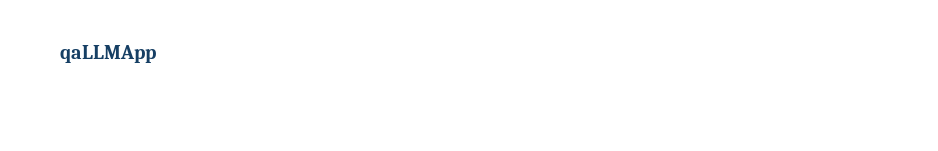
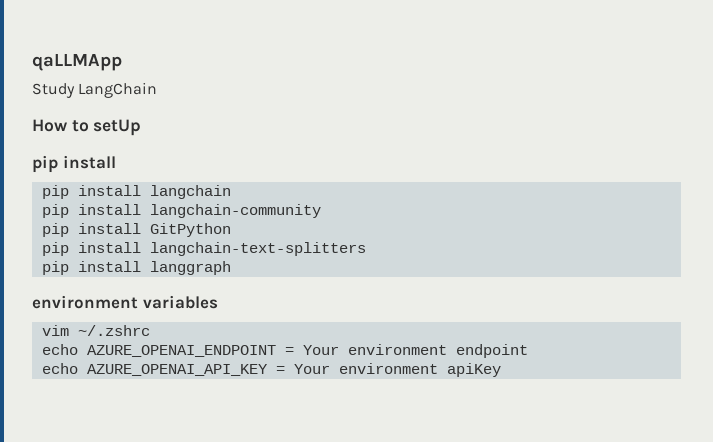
(156, 54) none -> [32,82,158,98] [32,119,142,136] [32,155,116,173] [41,185,231,199] [41,204,321,218] [41,223,231,237] [41,242,366,256] [41,261,231,275] [32,295,218,309] [41,325,150,336] [41,344,528,358] [41,363,501,377] // Study LangChain // How to setUp // pip install // pip install langchain // pip install langchain-community // pip install GitPython // pip install langchain-text-splitters // pip install langgraph // environment variables // vim ~/.zshrc // echo AZURE_OPENAI_ENDPOINT = Your environment endpoint // echo AZURE_OPENAI_API_KEY = Your environment apiKey

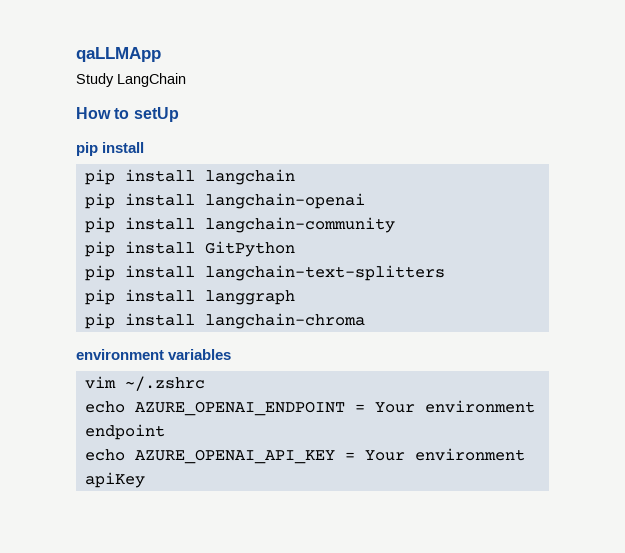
(231, 192) none -> [84,193,365,209] // pip install langchain-openai
(231, 268) none -> [84,313,365,329] // pip install langchain-chroma

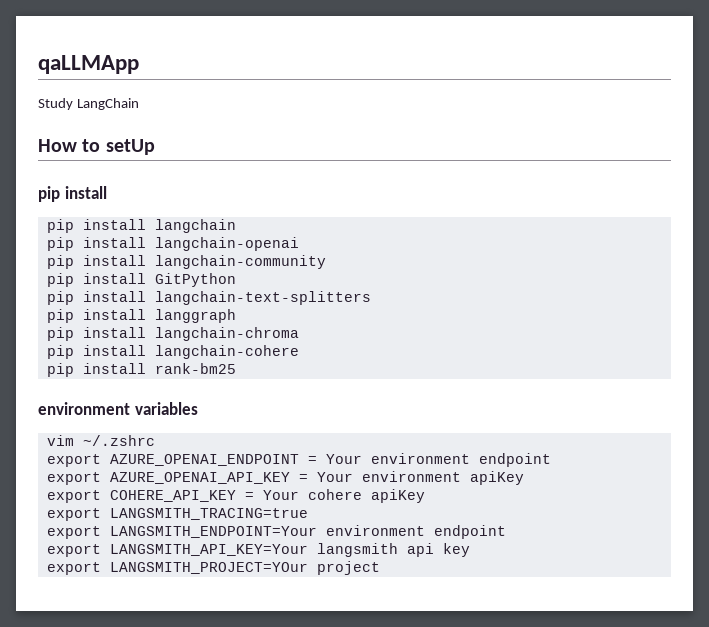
(365, 321) none -> [46,345,299,359] [46,363,236,377] // pip install langchain-cohere // pip install rank-bm25
[84,401,125,413] echo -> [46,454,101,467] export
[84,449,125,461] echo -> [46,472,101,485] export
(145, 480) none -> [46,489,425,503] [46,508,308,521] [46,525,506,539] [46,543,470,557] [46,561,380,575] // export COHERE_API_KEY = Your cohere apiKey // export LANGSMITH_TRACING=true // export LANGSMITH_ENDPOINT=Your environment endpoint // export LANGSMITH_API_KEY=Your langsmith api key // export LANGSMITH_PROJECT=YOur project

